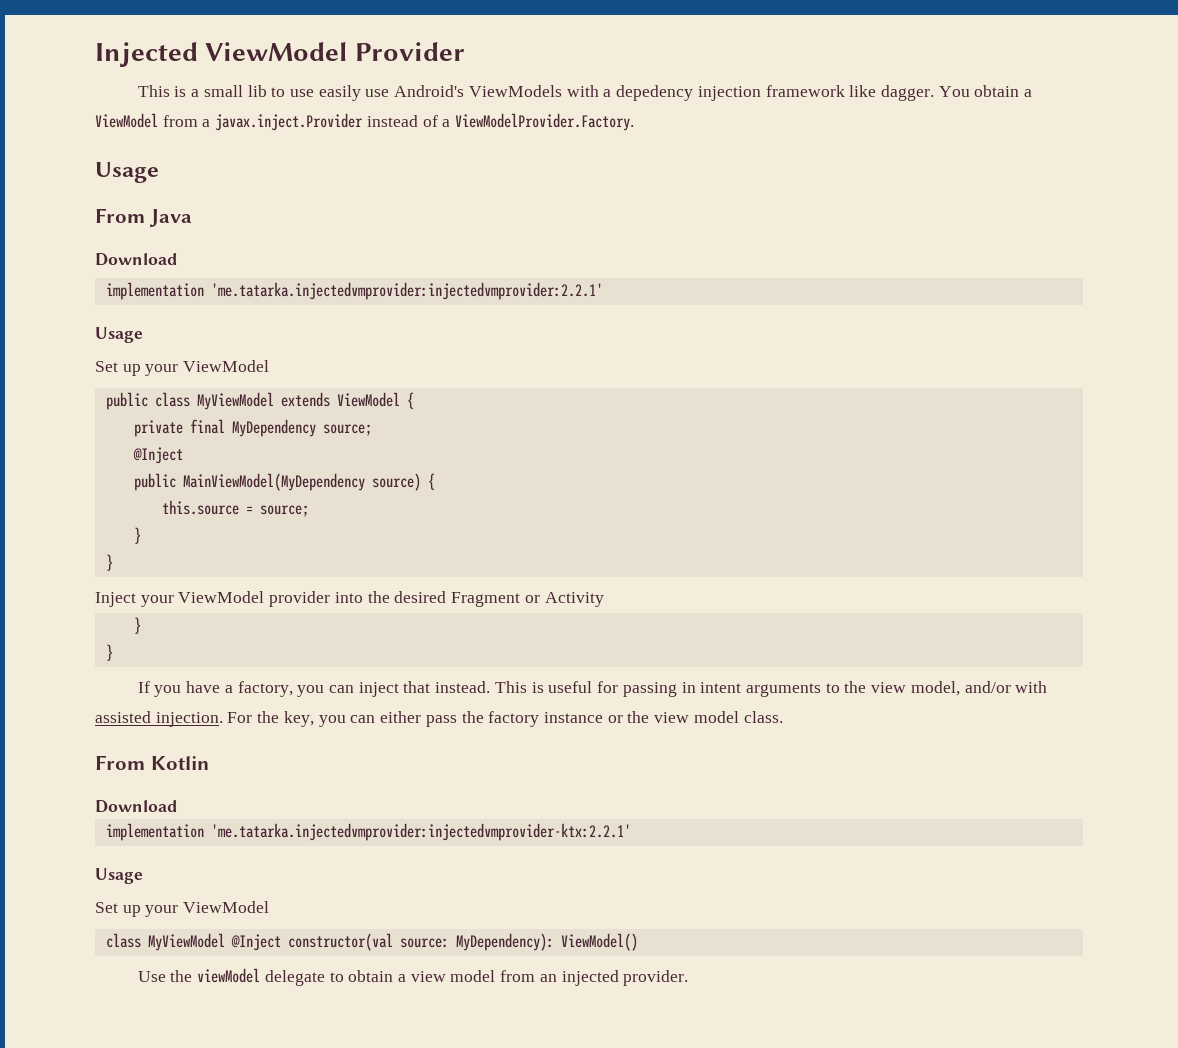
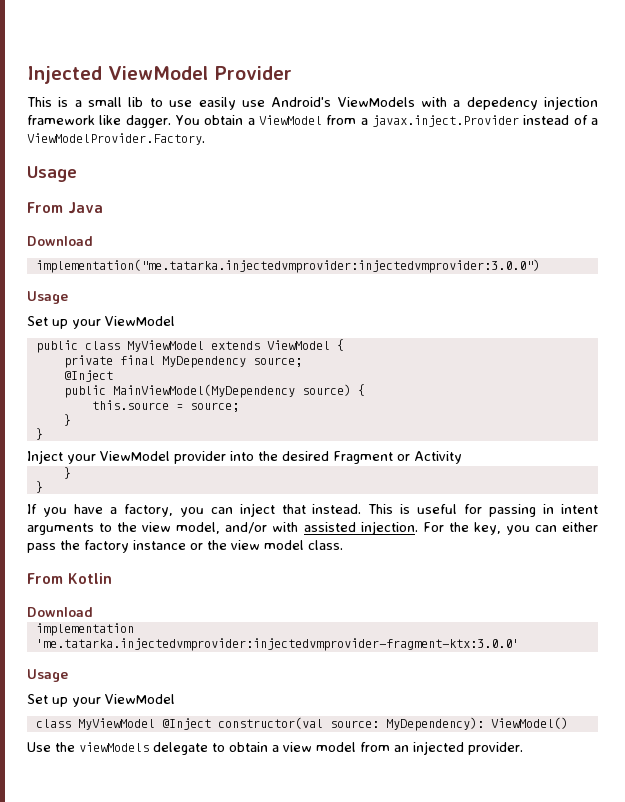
[105,282,603,300] implementation 'me.tatarka.injectedvmprovider:injectedvmprovider:2.2.1' -> [35,259,540,273] implementation("me.tatarka.injectedvmprovider:injectedvmprovider:3.0.0")
[210,823,631,841] 'me.tatarka.injectedvmprovider:injectedvmprovider-ktx:2.2.1' -> [35,638,519,651] 'me.tatarka.injectedvmprovider:injectedvmprovider-fragment-ktx:3.0.0'
[197,968,261,983] viewModel -> [79,742,149,752] viewModels

